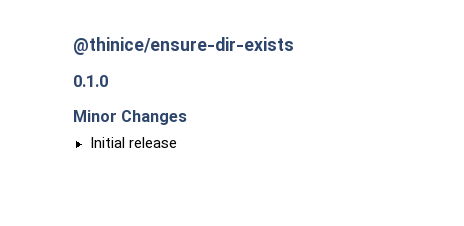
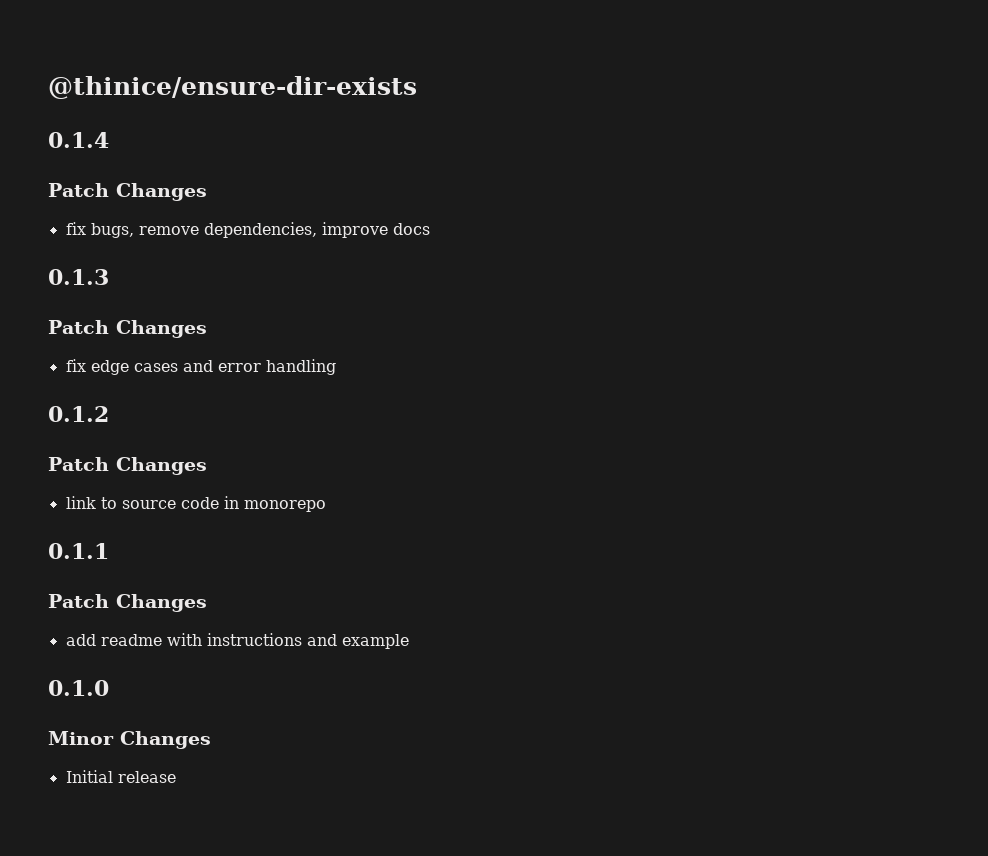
(294, 46) none -> [48,132,109,148] [48,183,207,201] [65,222,430,238] [48,269,109,285] [48,320,207,338] [65,359,336,375] [48,406,109,422] [48,457,207,475] [65,496,326,512] [48,543,109,559] [48,594,207,612] [65,633,409,649] // 0.1.4 // Patch Changes // fix bugs, remove dependencies, improve docs // 0.1.3 // Patch Changes // fix edge cases and error handling // 0.1.2 // Patch Changes // link to source code in monorepo // 0.1.1 // Patch Changes // add readme with instructions and example

